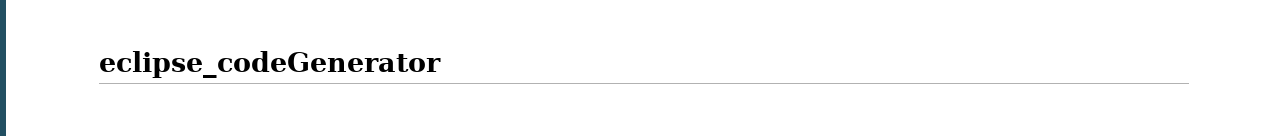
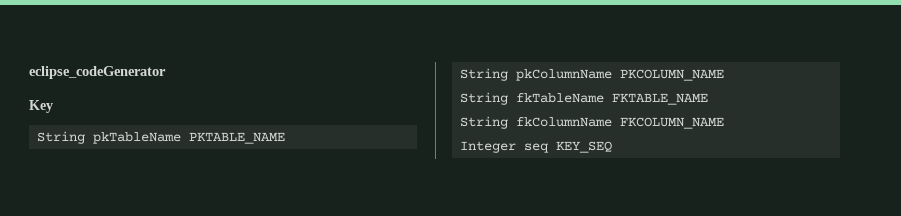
(441, 64) none -> [29,100,53,113] [36,131,285,144] [459,68,724,81] [459,92,708,105] [459,116,724,129] [459,141,612,153] // Key // String pkTableName PKTABLE_NAME // String pkColumnName PKCOLUMN_NAME // String fkTableName FKTABLE_NAME // String fkColumnName FKCOLUMN_NAME // Integer seq KEY_SEQ

